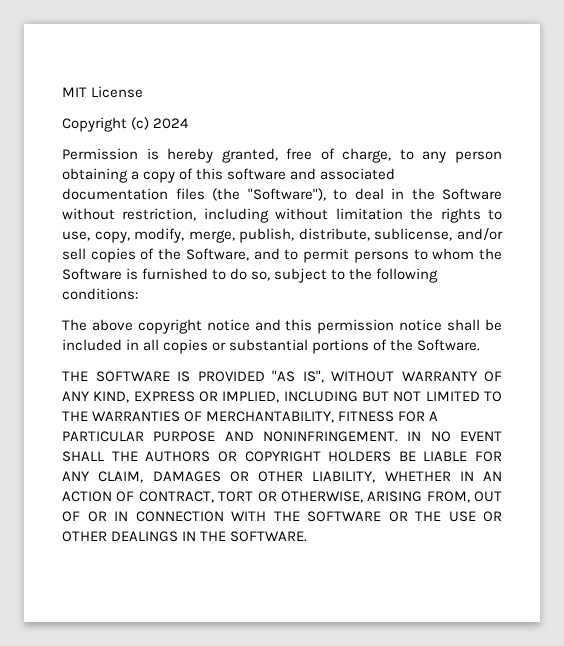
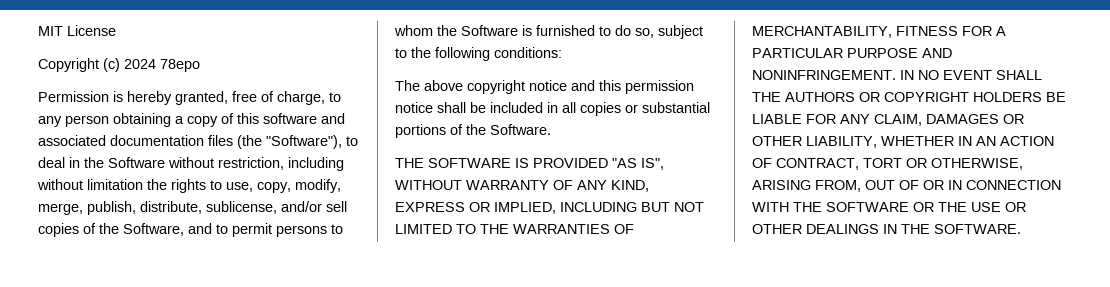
(190, 123) none -> [160,59,200,72] 78epo

